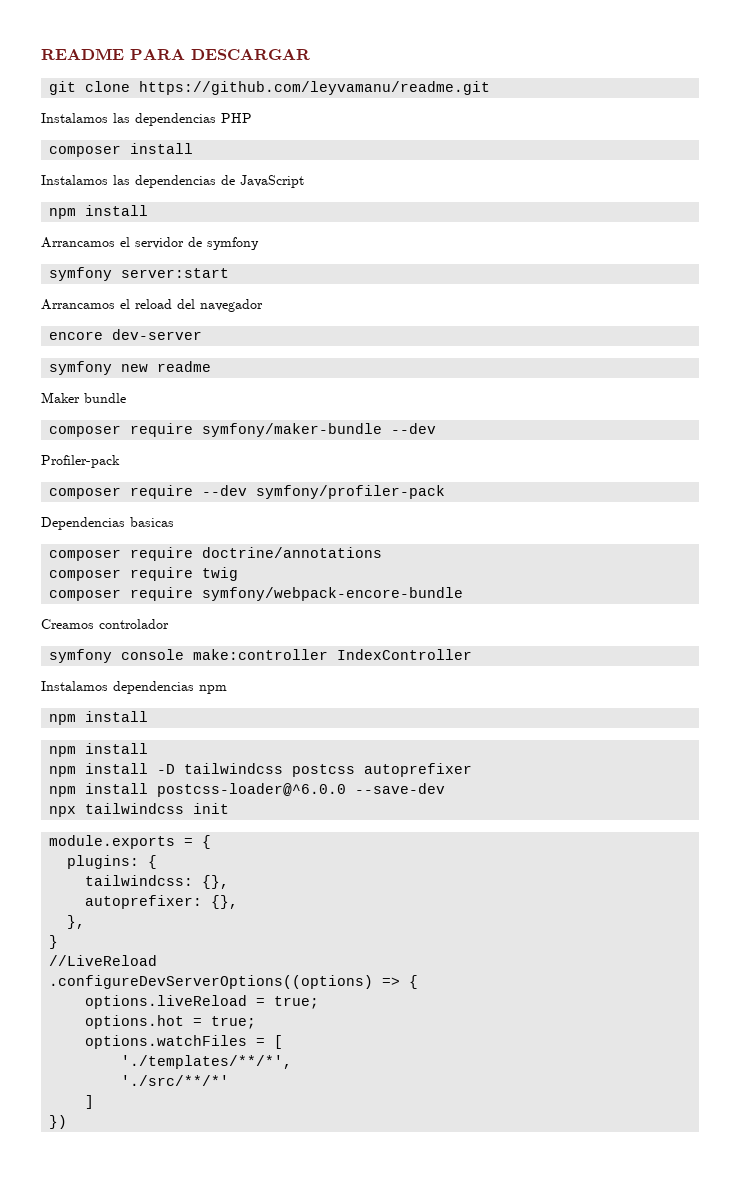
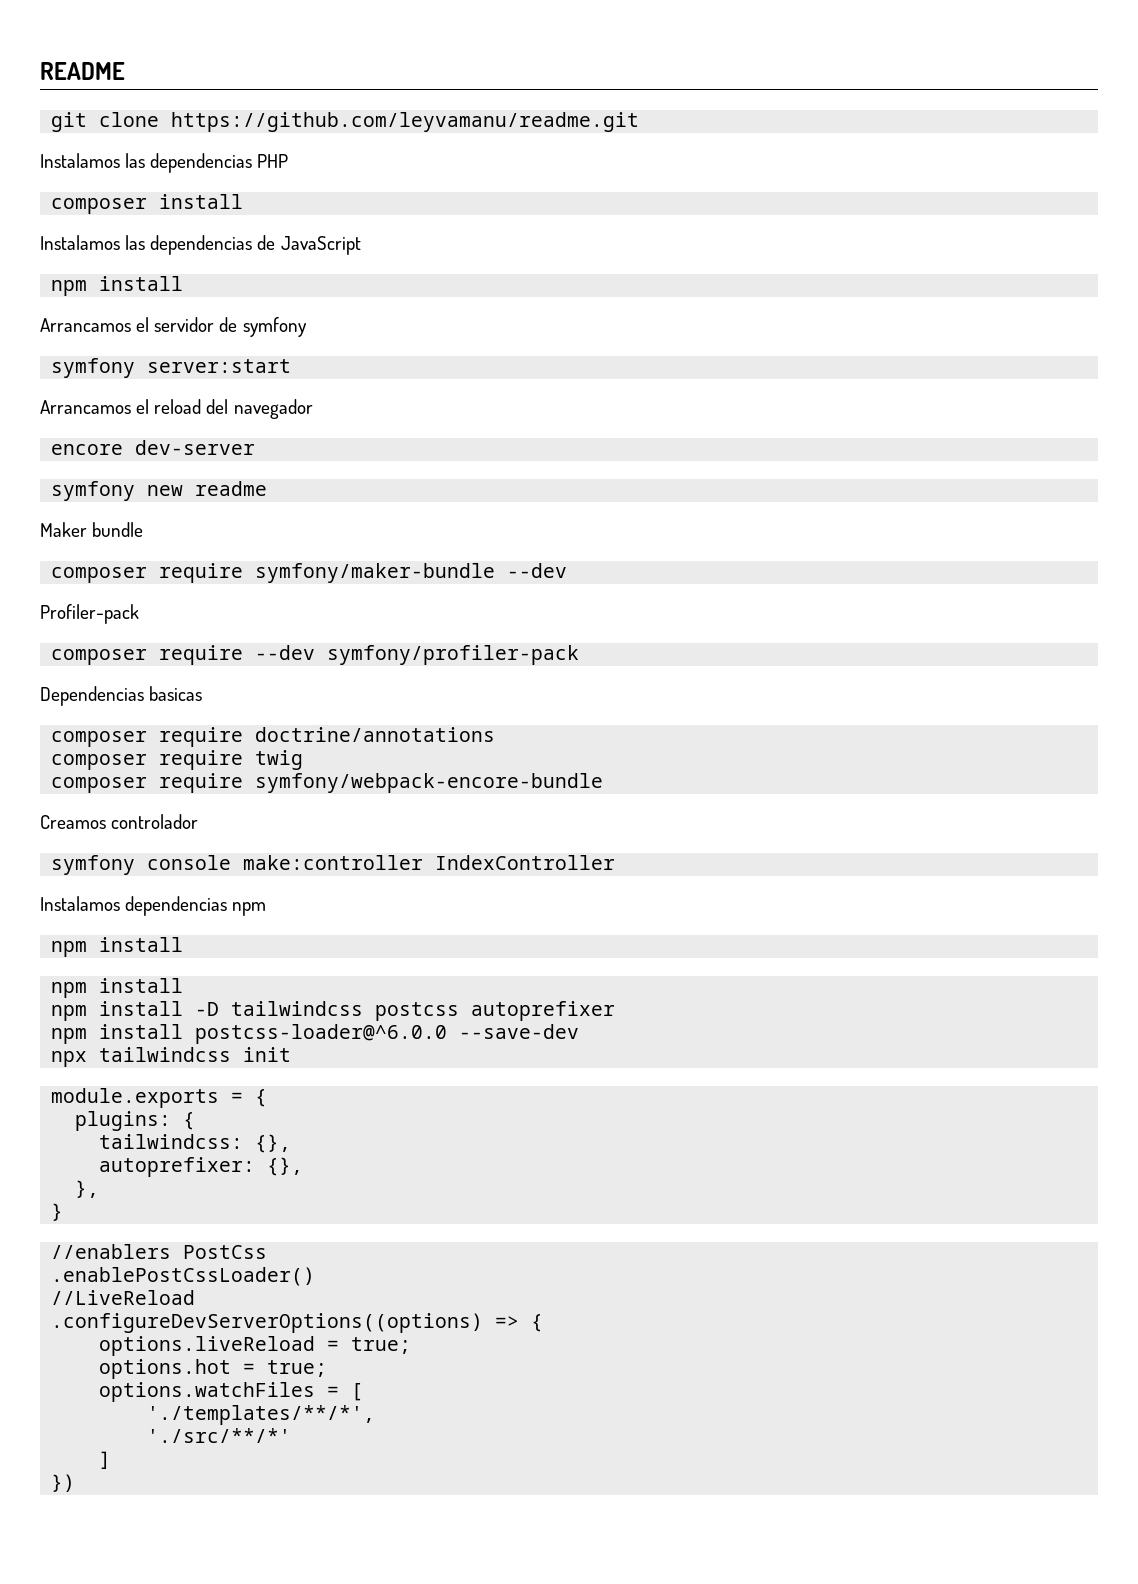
[130,49,310,60] PARA DESCARGAR -> (125, 71) none
(59, 942) none -> [51,1244,268,1259] [51,1267,316,1286] // //enablers PostCss // .enablePostCssLoader()

